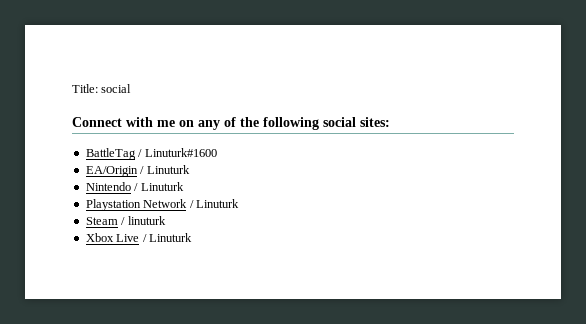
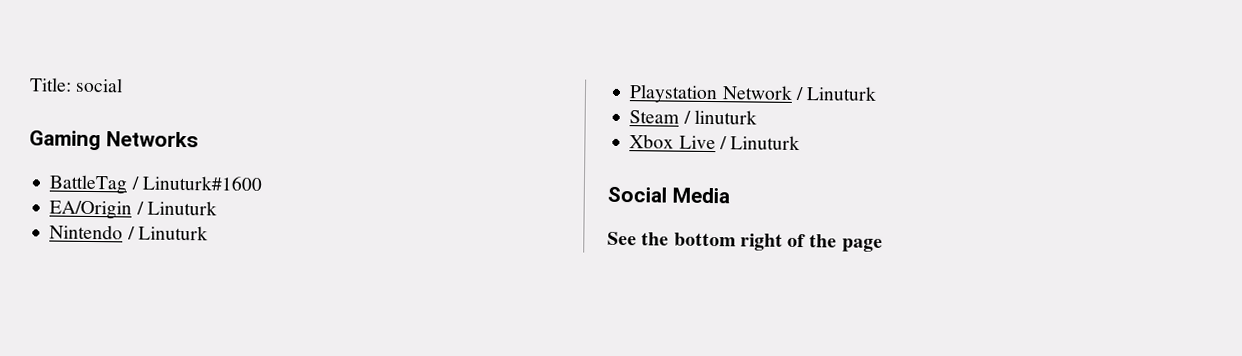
[72,117,390,130] Connect with me on any of the following social sites: -> [29,130,199,151] Gaming Networks
(192, 237) none -> [607,186,730,204] [607,231,883,252] // Social Media // See the bottom right of the page

